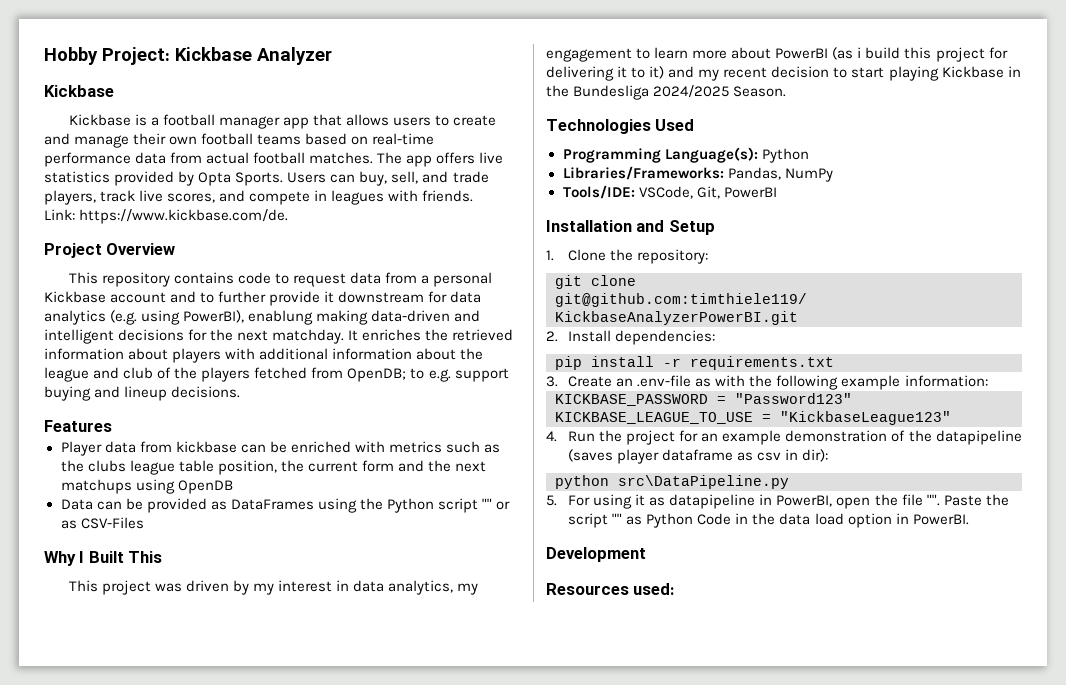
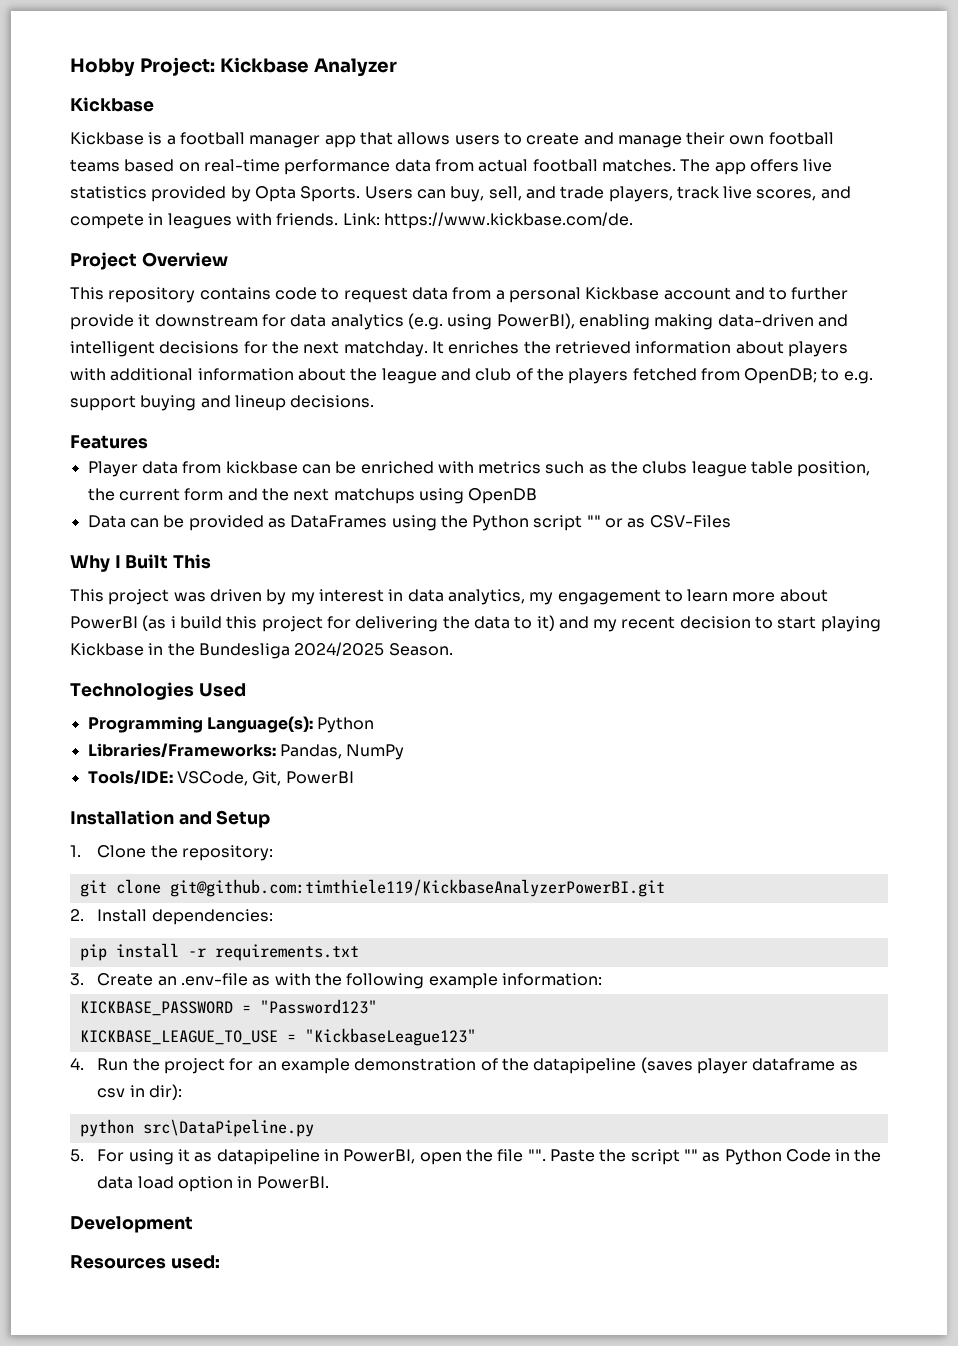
(474, 196) // -> (339, 219) none
[248,310,314,325] enablung -> [578,314,650,330] enabling
[617,66,628,78] it -> [442,616,510,629] the data

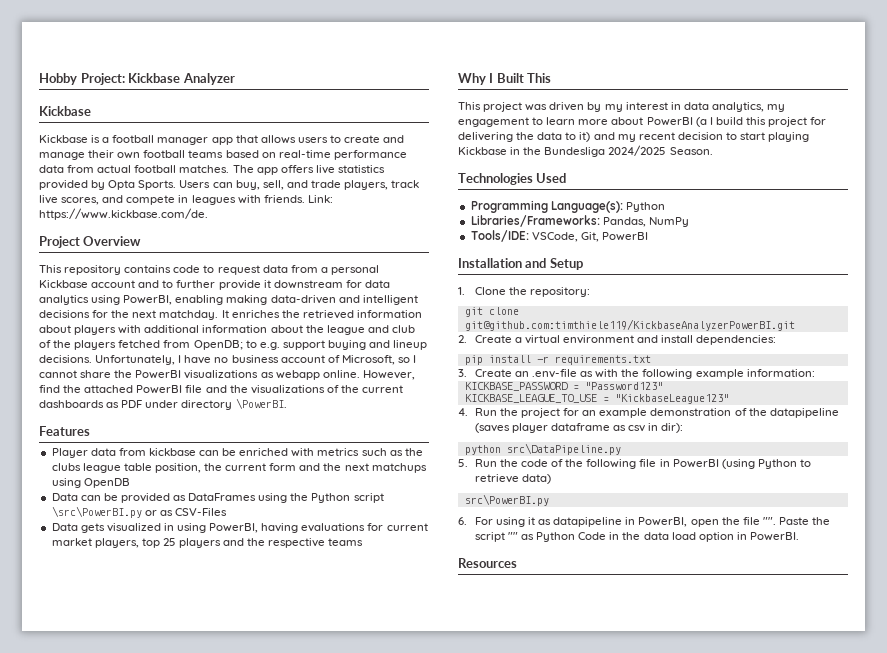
[407,313,575,330] (e.g. using PowerBI), -> [91,295,173,305] using PowerBI,
(375, 401) none -> [95,355,417,365] [39,370,415,380] [39,385,404,394] [39,398,287,410] Unfortunately, I have no business account of Microsoft, so I cannot share the PowerBI visualizations as webapp online. However, find the attached PowerBI file and the visualizations of the current dashboards as PDF under directory \PowerBI.
[586,515,601,527] "" -> [51,506,142,518] \src\PowerBI.py
(731, 521) none -> [51,523,428,533] [51,538,364,548] // Data gets visualized in using PowerBI, having evaluations for current market players, top 25 players and the respective teams
[142,615,176,631] (as i -> [695,117,713,127] (a I
[97,909,148,922] Install -> [474,335,694,344] Create a virtual environment and install
(84, 1155) none -> [474,459,811,469] [474,474,551,484] [464,494,549,506] [458,517,467,525] Run the code of the following file in PowerBI (using Python to retrieve data) // src\PowerBI.py // 6.
[70,1216,193,1233] // Development -> (799, 536) none
[170,1255,220,1269] used: -> (517, 563) none

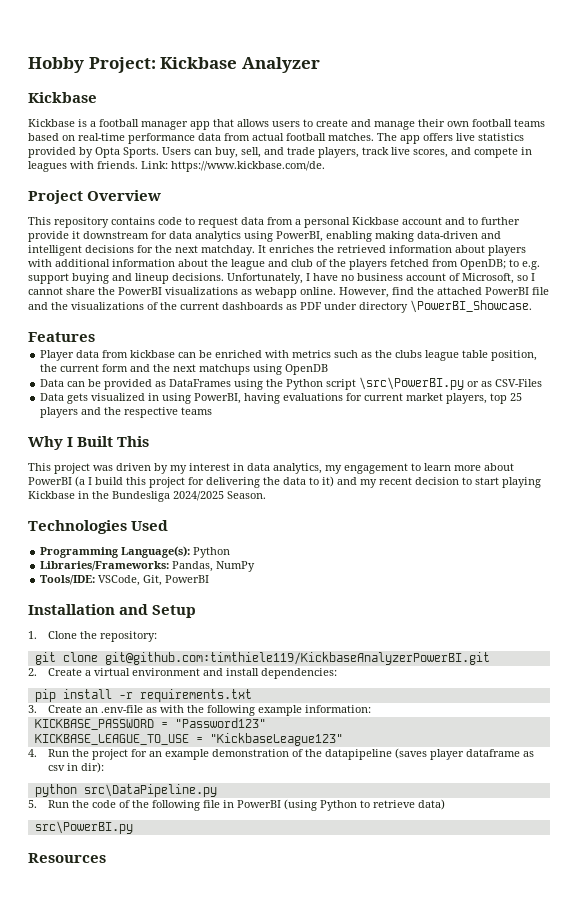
[235,398,287,409] \PowerBI. -> [410,300,532,313] \PowerBI_Showcase.
[458,517,831,527] [474,532,799,542] // 6. For using it as datapipeline in PowerBI, open the file "". Paste the script "" as Python Code in the data load option in PowerBI. -> (133, 827) none

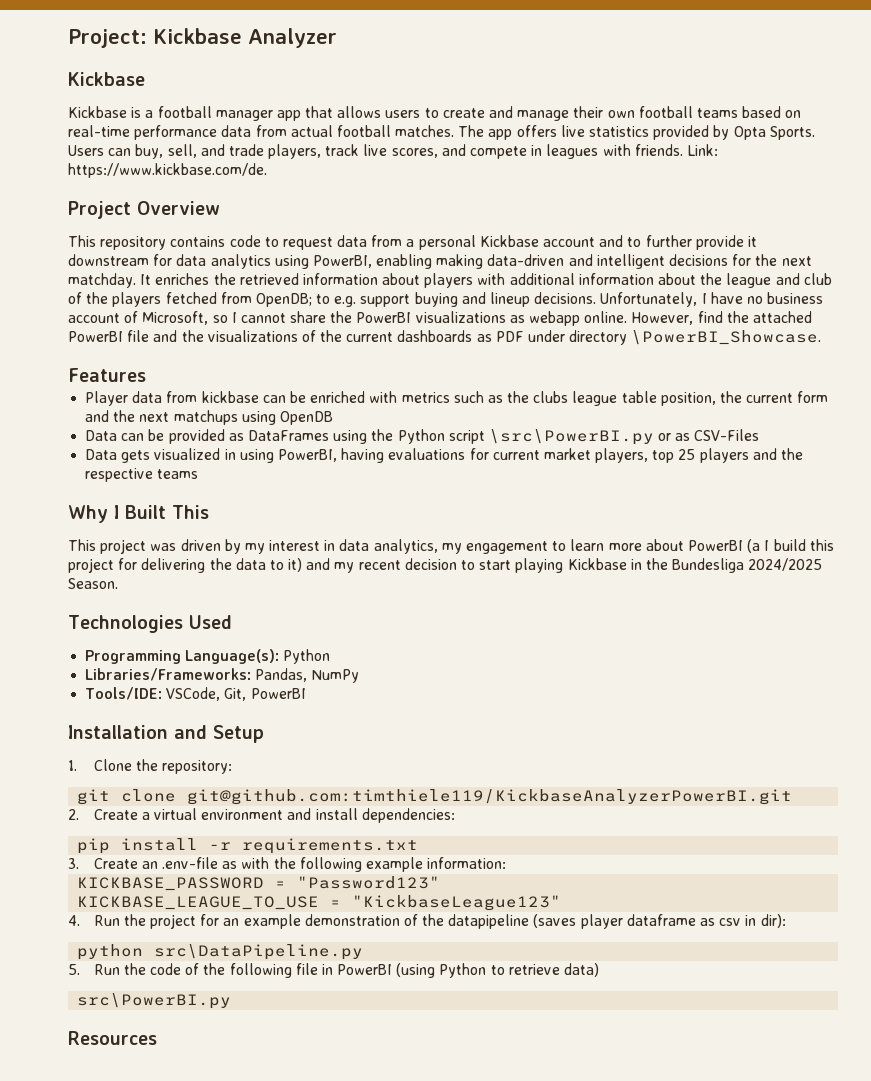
[28,57,84,73] Hobby -> (68, 38) none

